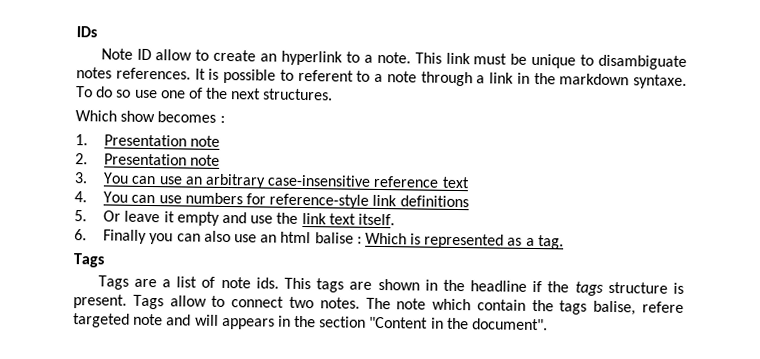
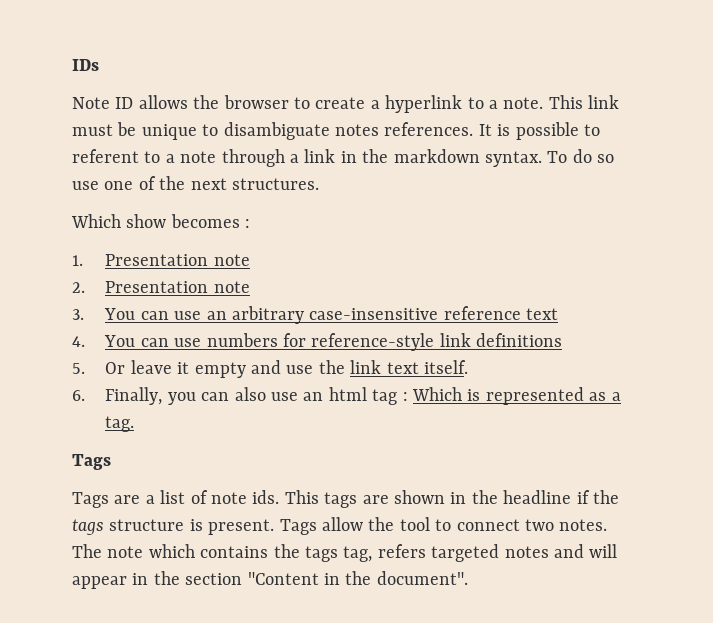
[155,49,193,61] allow -> [138,95,289,109] allows the browser
[260,53,278,62] an -> [370,100,380,109] a
[633,74,687,89] syntaxe. -> [484,151,542,167] syntax.
[103,229,148,244] Finally -> [105,387,163,405] Finally,
[314,232,354,244] balise -> [372,389,398,405] tag
(207, 301) none -> [368,517,430,531] the tool
[476,299,684,316] [73,313,164,328] contain the tags balise, refere targeted note -> [200,544,549,562] contains the tags tag, refers targeted notes
[221,317,275,330] appears -> [72,576,127,589] appear

